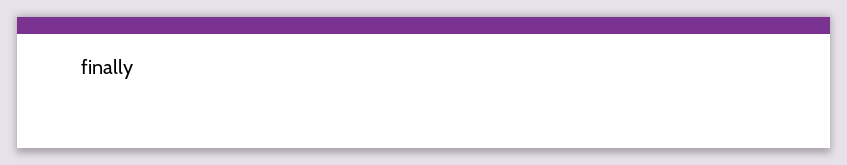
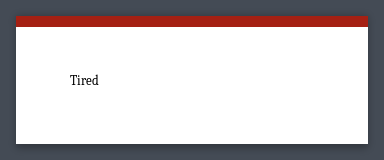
[81,59,133,79] finally -> [70,74,99,85] Tired

